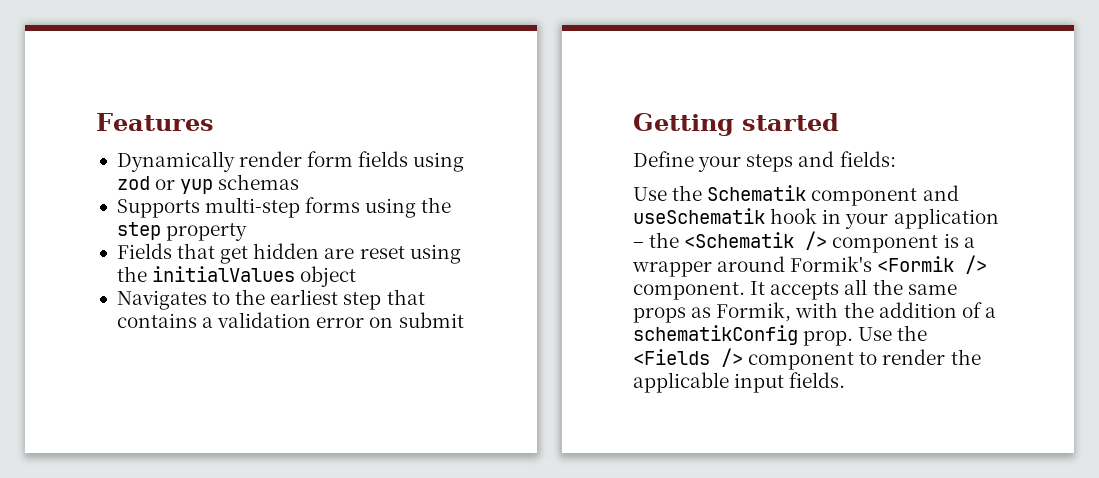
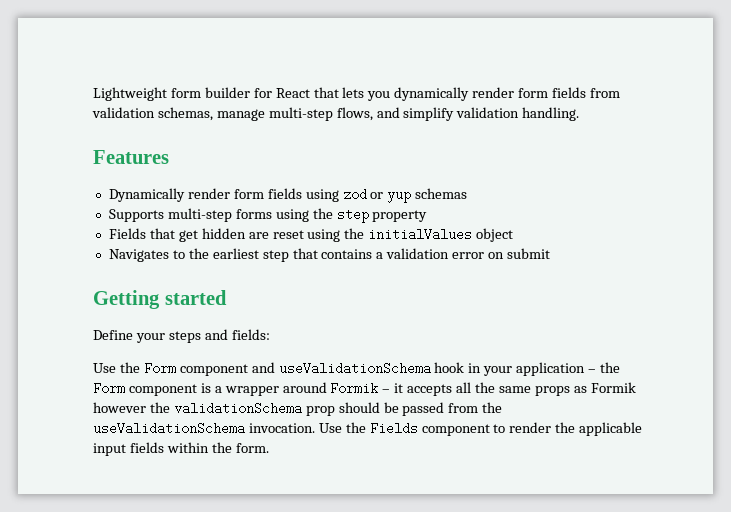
(96, 122) none -> [93,87,620,101] [92,107,580,121] Lightweight form builder for React that lets you dynamically render form fields from validation schemas, manage multi-step flows, and simplify validation handling. //
[707,185,807,201] Schematik -> [143,362,176,375] Form
[633,208,765,224] useSchematik -> [278,362,431,375] useValidationSchema
[684,231,828,250] <Schematik /> -> [93,382,125,395] Form
[790,255,988,274] [633,281,766,300] Formik's <Formik /> component. It -> [330,382,404,395] Formik – it
[716,302,996,322] [633,325,928,346] [633,348,743,367] Formik, with the addition of a schematikConfig prop. Use the <Fields /> -> [590,382,636,393] [93,402,503,416] [93,422,418,435] Formik however the validationSchema prop should be passed from the useValidationSchema invocation. Use the Fields
[789,372,846,388] fields. -> [129,442,269,453] fields within the form.

